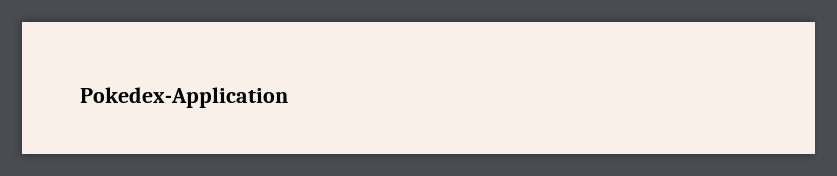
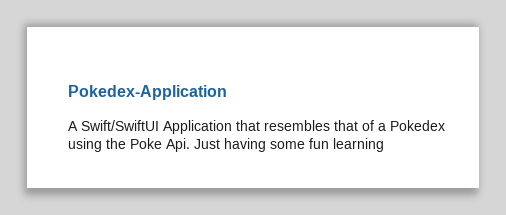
(288, 97) none -> [68,120,445,134] [68,138,384,152] // A Swift/SwiftUI Application that resembles that of a Pokedex using the Poke Api. Just having some fun learning

